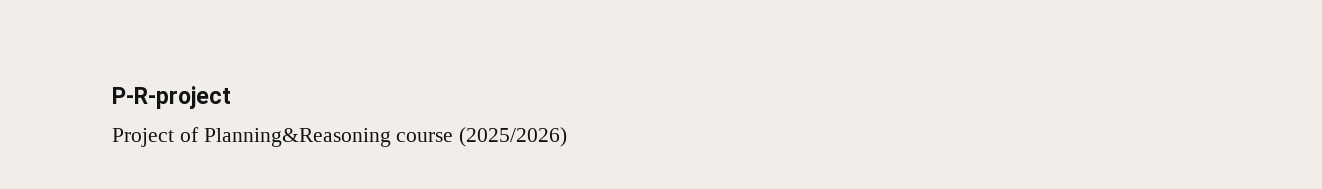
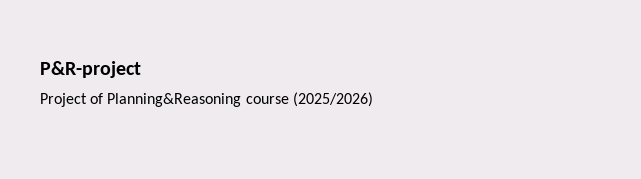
[112,86,231,109] P-R-project -> [40,61,141,78] P&R-project

